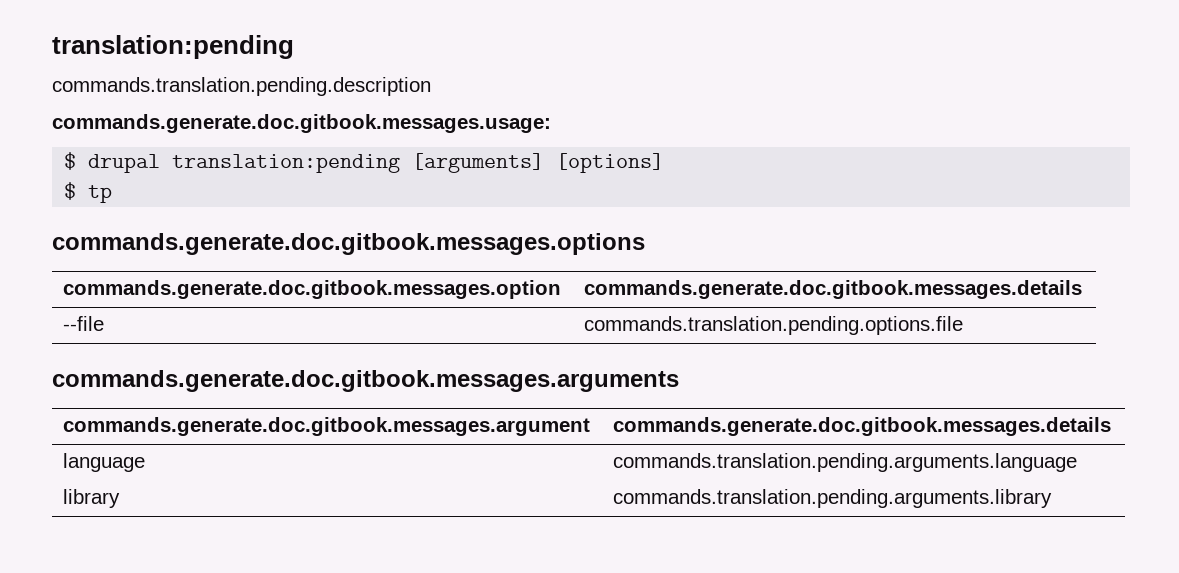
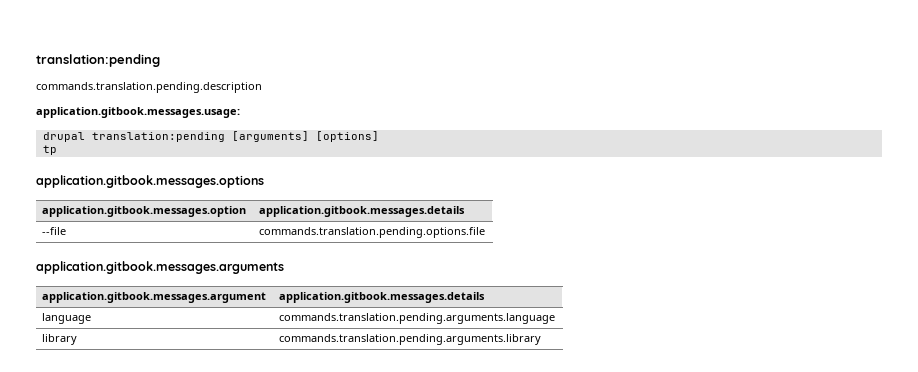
[52,114,551,133] [64,152,77,170] commands.generate.doc.gitbook.messages.usage: // $ -> [36,107,240,118] application.gitbook.messages.usage: //
[64,182,77,200] $ -> (379, 136) none
[52,233,645,255] [63,280,562,299] [584,280,1083,299] commands.generate.doc.gitbook.messages.options // commands.generate.doc.gitbook.messages.option | commands.generate.doc.gitbook.messages.details -> [36,175,264,188] [42,206,247,217] [259,206,466,217] application.gitbook.messages.options // application.gitbook.messages.option | application.gitbook.messages.details
[52,370,679,392] [63,417,591,436] [613,417,1112,436] commands.generate.doc.gitbook.messages.arguments // commands.generate.doc.gitbook.messages.argument | commands.generate.doc.gitbook.messages.details -> [36,261,284,274] [42,292,267,303] [279,292,486,303] application.gitbook.messages.arguments // application.gitbook.messages.argument | application.gitbook.messages.details

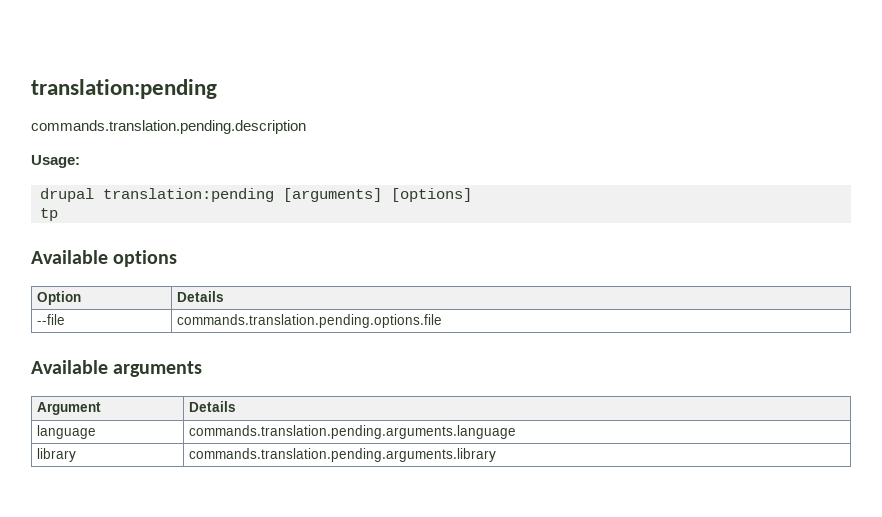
[36,107,240,118] application.gitbook.messages.usage: -> [31,155,80,168] Usage:
[36,175,264,188] [42,206,247,217] [259,206,466,217] [42,227,67,235] [259,227,486,238] [36,261,284,274] [42,292,267,303] [279,292,486,303] application.gitbook.messages.options // application.gitbook.messages.option | application.gitbook.messages.details // --file | commands.translation.pending.options.file // application.gitbook.messages.arguments // application.gitbook.messages.argument | application.gitbook.messages.details -> [31,250,178,267] [37,291,82,305] [177,291,225,302] [37,314,66,325] [177,314,443,328] [31,360,203,377] [37,402,102,415] [189,401,237,412] Available options // Option | Details // --file | commands.translation.pending.options.file // Available arguments // Argument | Details

